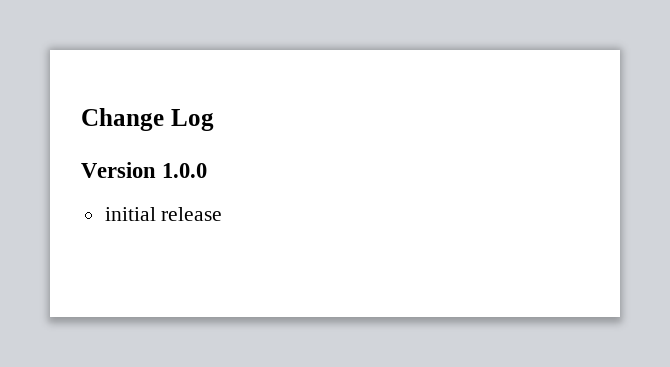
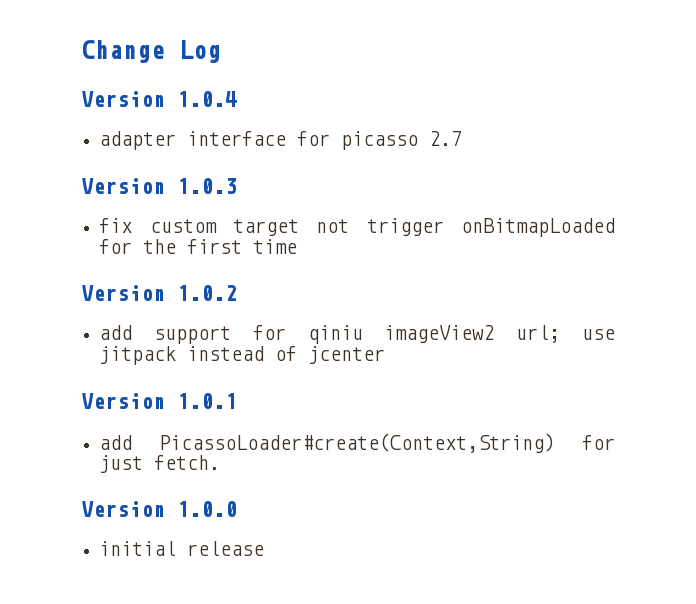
(214, 120) none -> [81,91,237,107] [99,131,463,150] [81,178,237,194] [99,218,615,237] [99,239,298,254] [81,285,237,301] [99,325,615,344] [99,346,386,365] [81,393,237,409] [99,433,615,453] [99,455,221,473] // Version 1.0.4 // adapter interface for picasso 2.7 // Version 1.0.3 // fix custom target not trigger onBitmapLoaded for the first time // Version 1.0.2 // add support for qiniu imageView2 url; use jitpack instead of jcenter // Version 1.0.1 // add PicassoLoader#create(Context,String) for just fetch.

